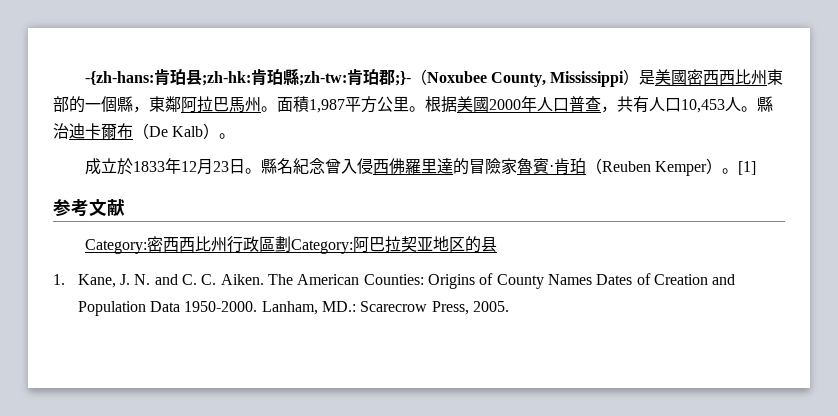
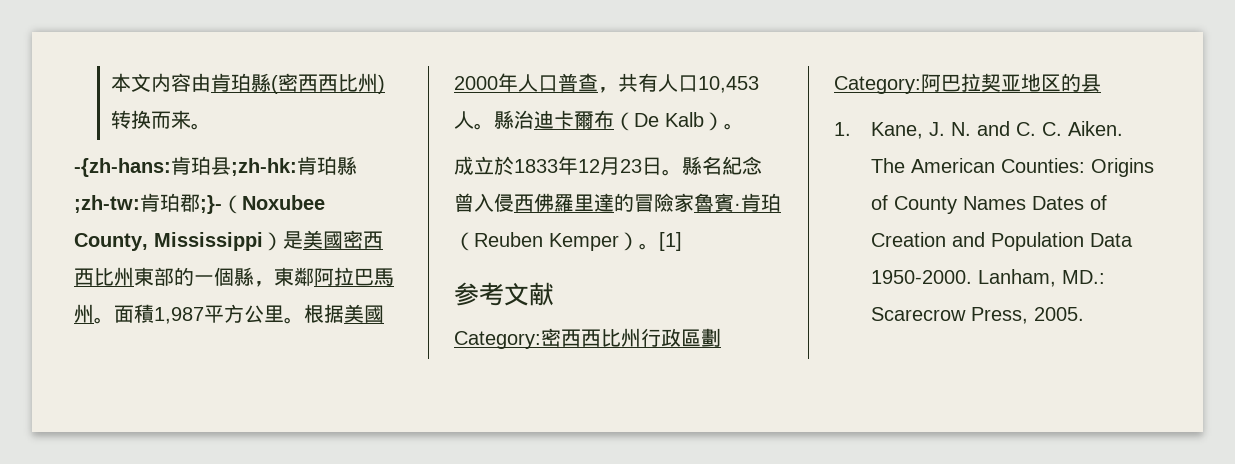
(84, 78) none -> [110,73,385,94] [110,110,211,130] 本文内容由肯珀縣(密西西比州)转换而来。 //

